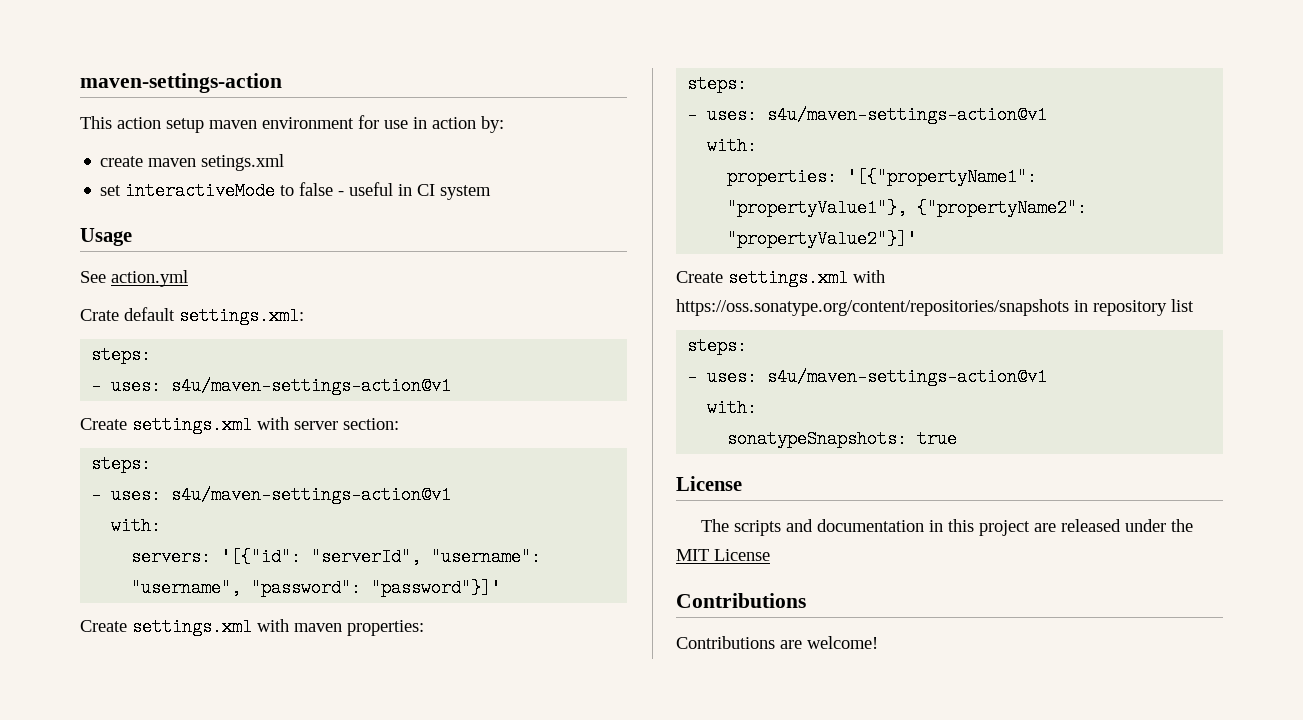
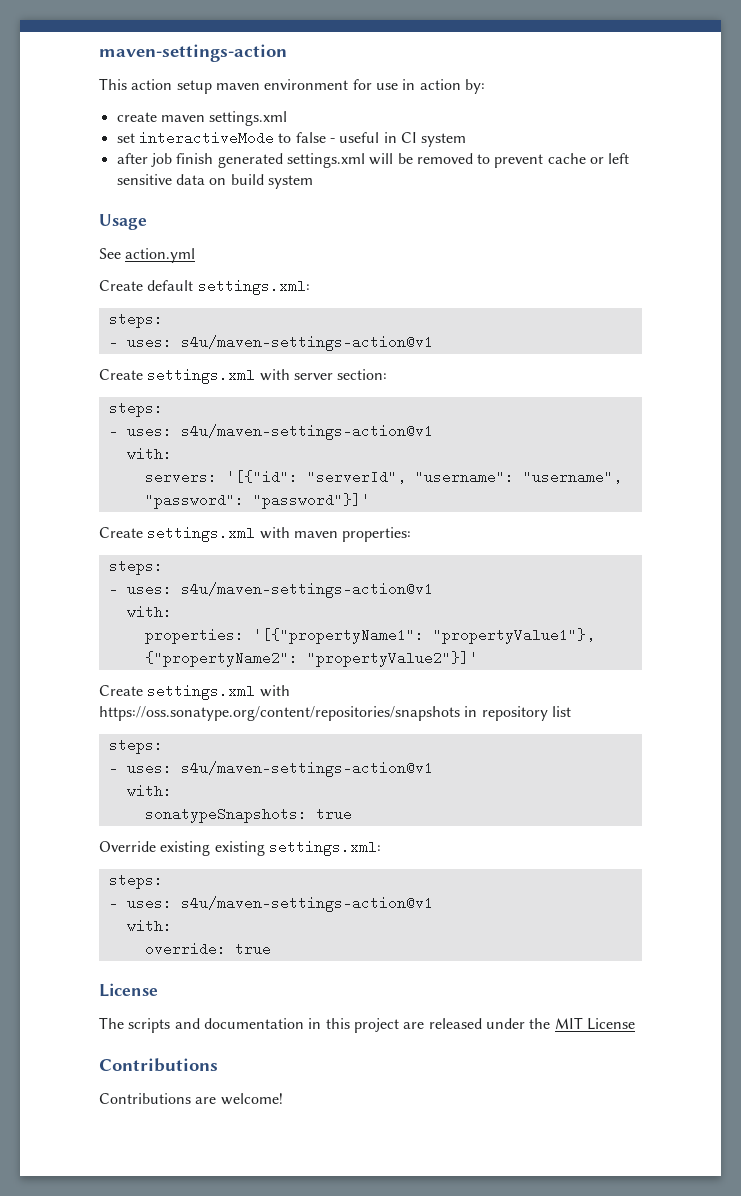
[201,154,285,171] setings.xml -> [209,111,288,126] settings.xml
(492, 192) none -> [116,153,630,168] [116,174,313,189] // after job finish generated settings.xml will be removed to prevent cache or left sensitive data on build system
[80,309,119,321] Crate -> [99,280,143,291] Create
(958, 439) none -> [99,840,381,856] [108,873,163,889] [108,896,433,912] [126,919,172,933] [144,942,271,956] // Override existing existing settings.xml: // steps: // - uses: s4u/maven-settings-action@v1 // with: // override: true

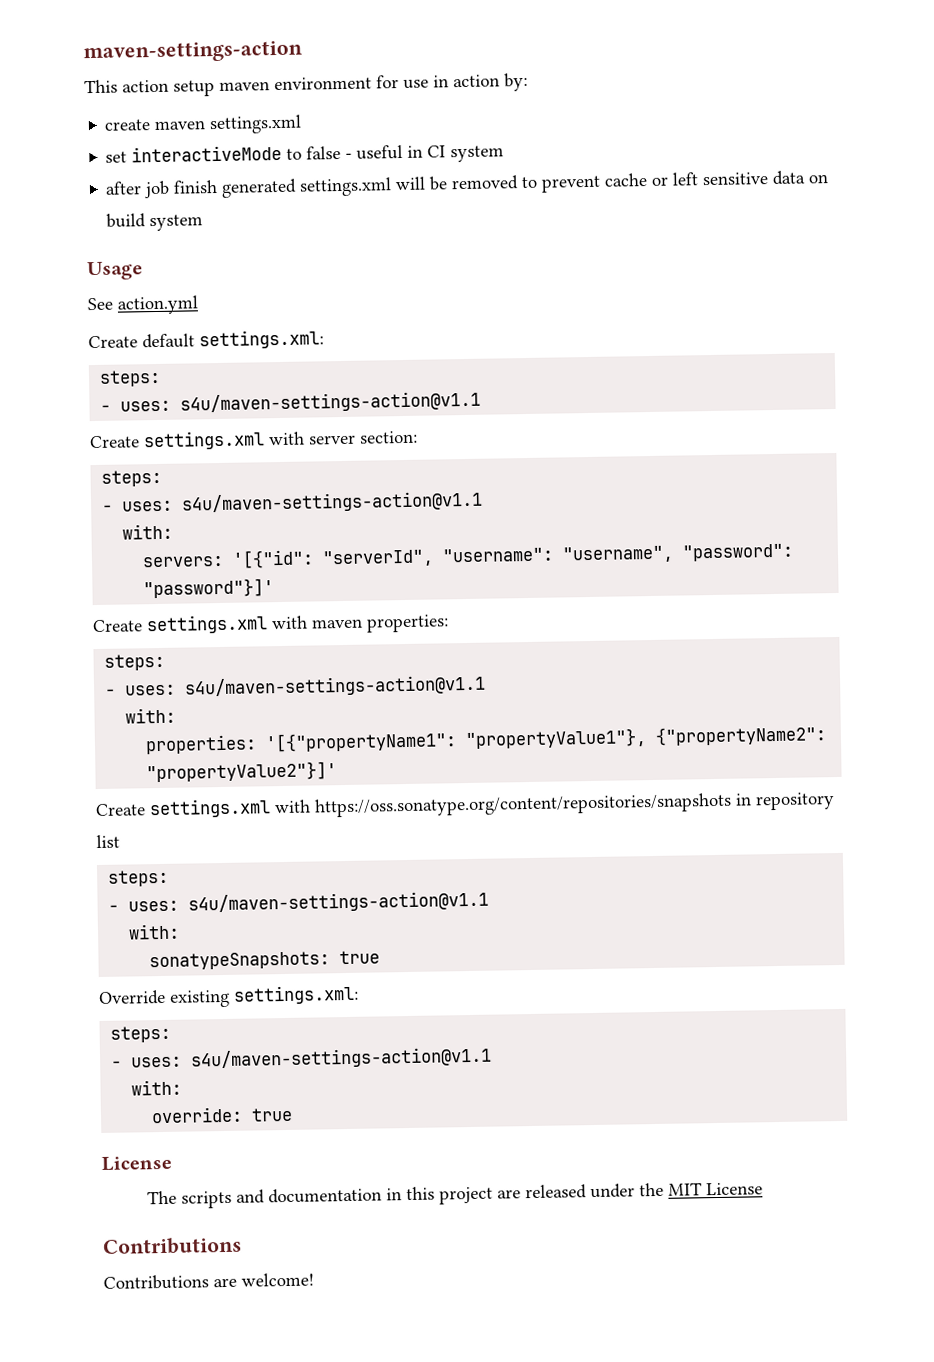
[180,335,433,351] s4u/maven-settings-action@v1 -> [180,390,482,414] s4u/maven-settings-action@v1.1
[180,424,433,440] s4u/maven-settings-action@v1 -> [181,490,484,514] s4u/maven-settings-action@v1.1
[180,582,433,598] s4u/maven-settings-action@v1 -> [184,674,487,698] s4u/maven-settings-action@v1.1
[180,761,433,777] s4u/maven-settings-action@v1 -> [188,890,490,914] s4u/maven-settings-action@v1.1
[214,840,381,856] [108,873,163,889] [108,896,433,912] existing settings.xml: // steps: // - uses: s4u/maven-settings-action@v1 -> [233,984,359,1005] [110,1025,172,1043] [111,1046,493,1070] settings.xml: // steps: // - uses: s4u/maven-settings-action@v1.1

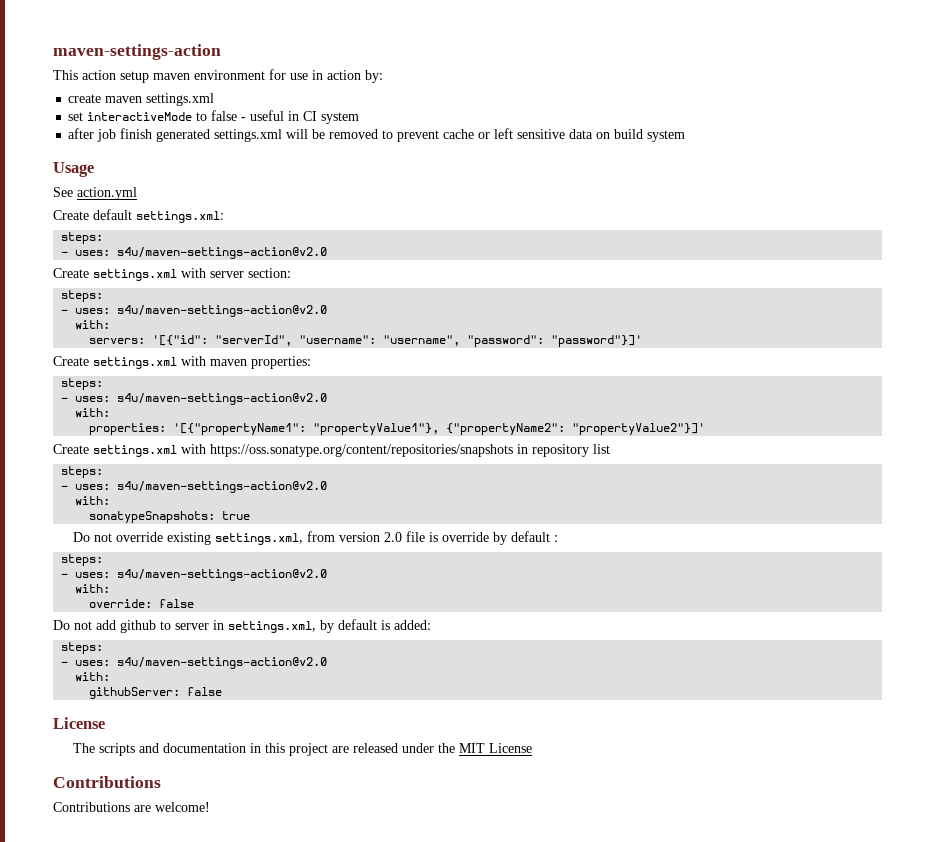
[180,390,482,414] s4u/maven-settings-action@v1.1 -> [117,247,328,259] s4u/maven-settings-action@v2.0
[181,490,484,514] s4u/maven-settings-action@v1.1 -> [117,305,328,317] s4u/maven-settings-action@v2.0
[184,674,487,698] s4u/maven-settings-action@v1.1 -> [117,393,328,405] s4u/maven-settings-action@v2.0
[188,890,490,914] s4u/maven-settings-action@v1.1 -> [117,481,328,493] s4u/maven-settings-action@v2.0
[98,984,359,1008] [110,1025,172,1043] [111,1046,493,1070] Override existing settings.xml: // steps: // - uses: s4u/maven-settings-action@v1.1 -> [73,531,559,545] [61,554,104,566] [61,569,328,581] Do not override existing settings.xml, from version 2.0 file is override by default : // steps: // - uses: s4u/maven-settings-action@v2.0
[251,1107,294,1122] true -> [159,599,195,608] [53,619,431,633] [61,642,104,654] [61,657,328,669] [75,672,111,681] [89,687,223,699] false // Do not add github to server in settings.xml, by default is added: // steps: // - uses: s4u/maven-settings-action@v2.0 // with: // githubServer: false

